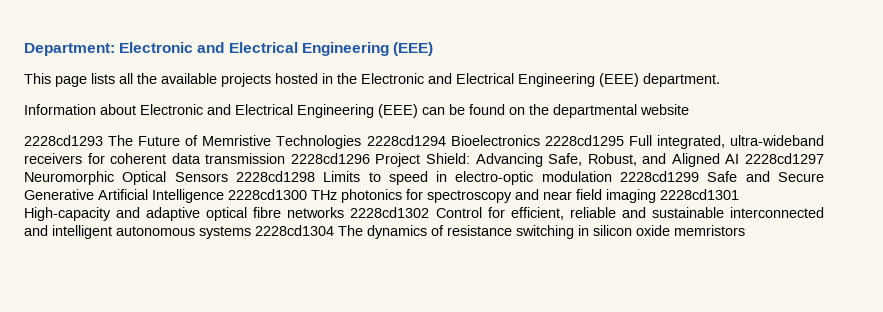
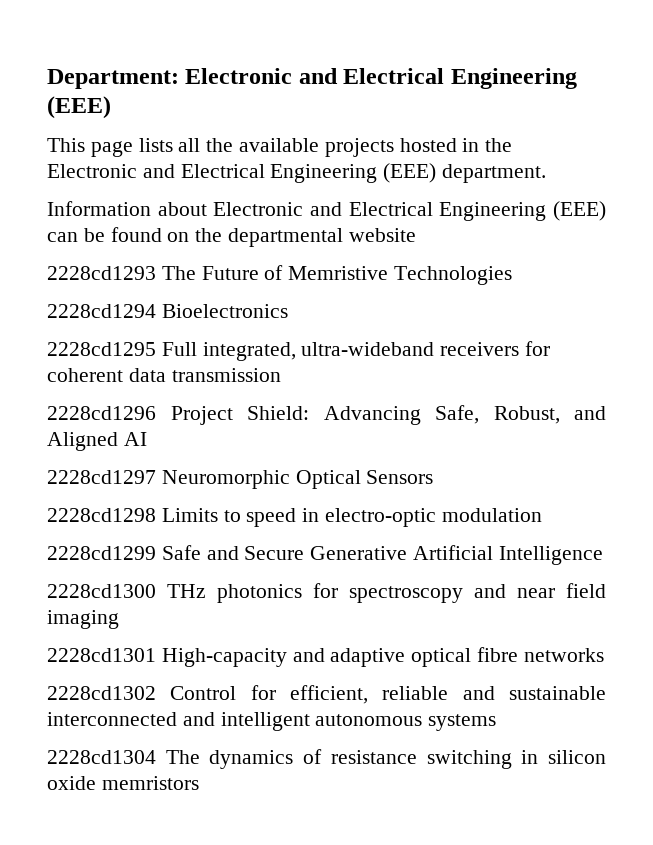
(362, 142) none -> (513, 275) //
(540, 140) none -> (288, 311) //
(286, 158) none -> (281, 375) //
(740, 159) none -> (147, 439) //
(228, 177) none -> (434, 477) //
(612, 176) none -> (542, 515) //
(224, 196) none -> (603, 555) //
(656, 196) none -> (119, 619) //
(345, 212) none -> (604, 655) //
(251, 232) none -> (497, 722) //

